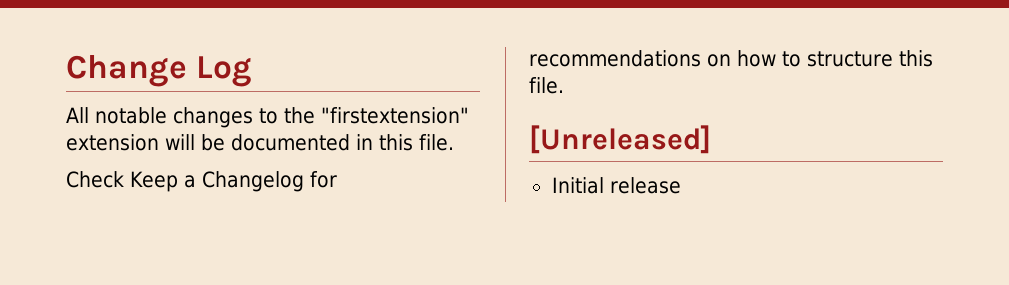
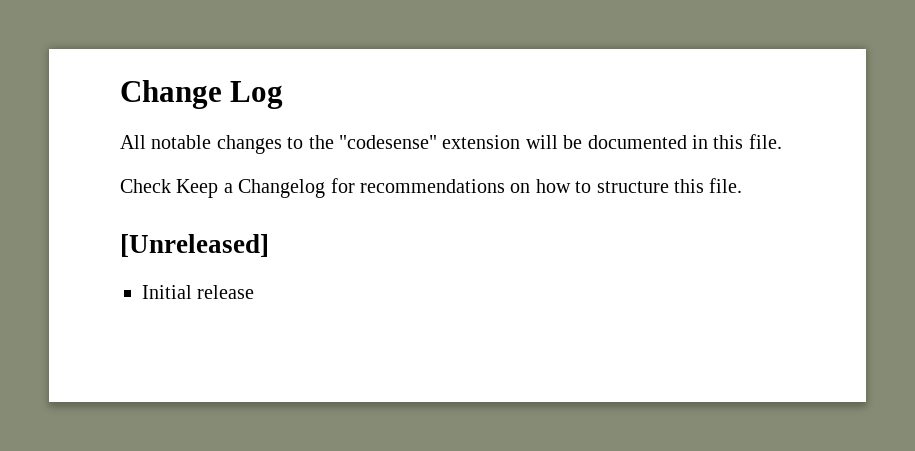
[321,107,469,124] "firstextension" -> [339,135,437,149] "codesense"

